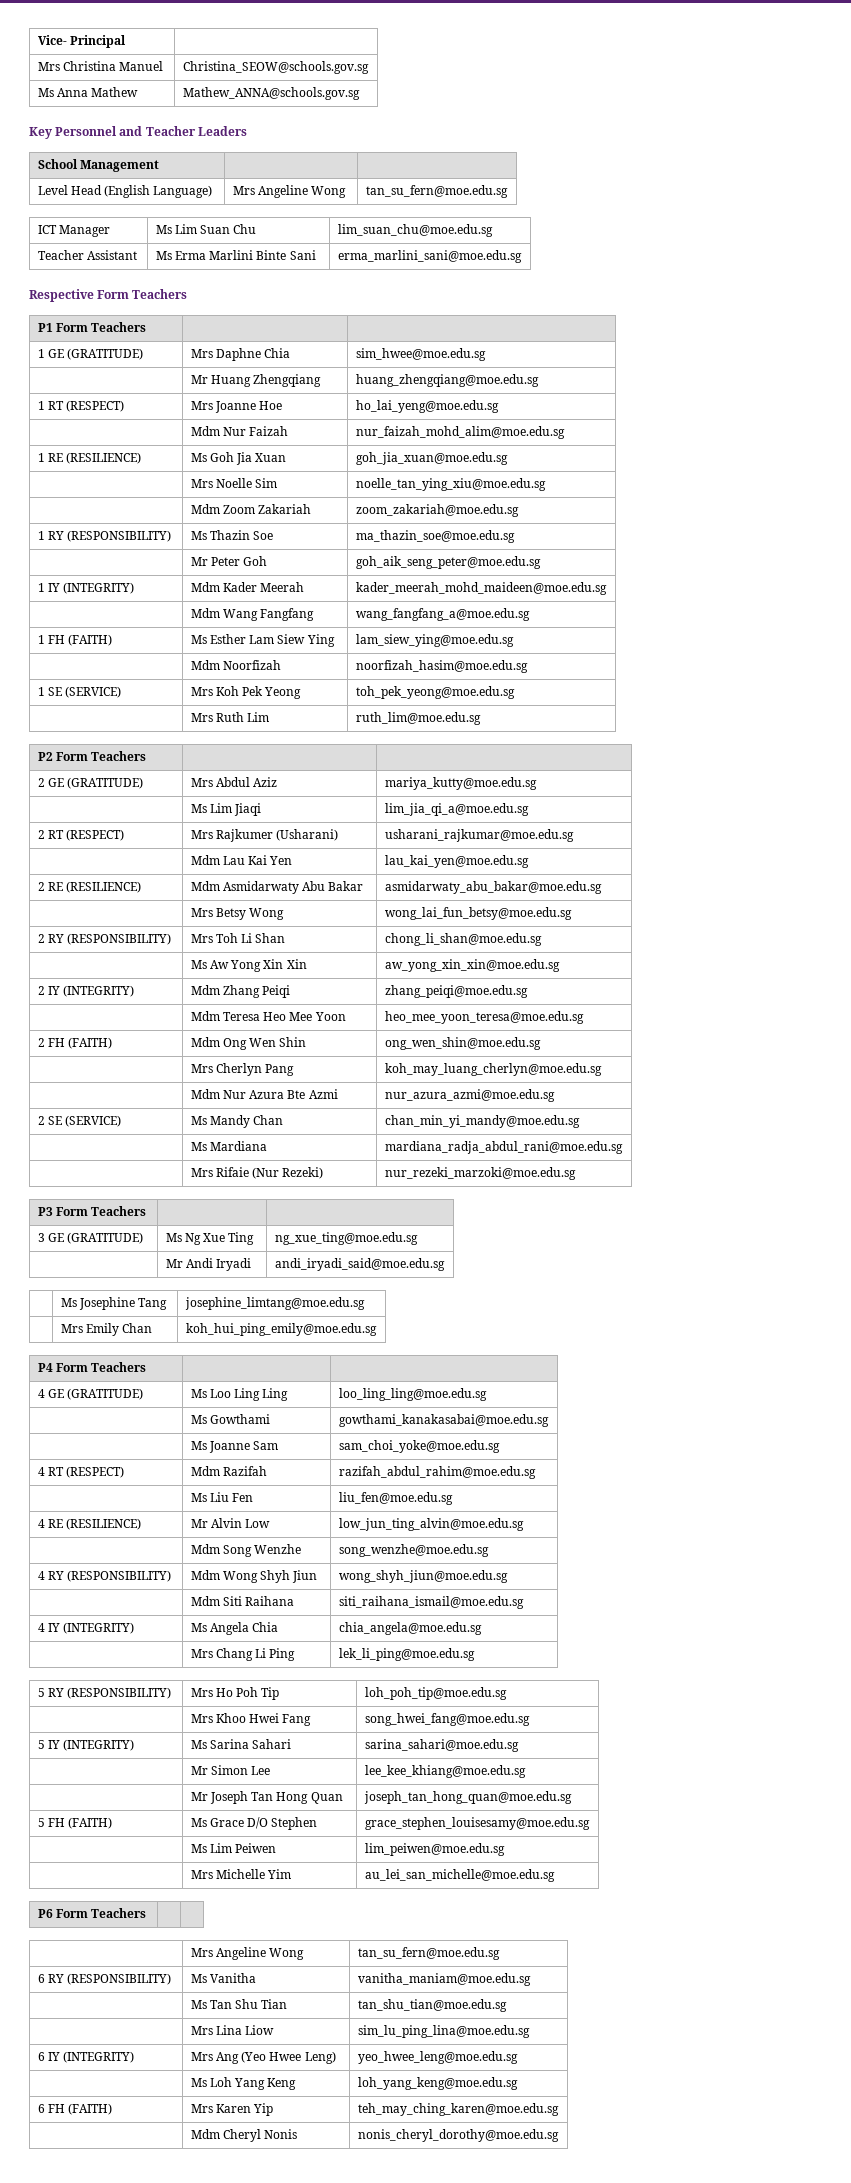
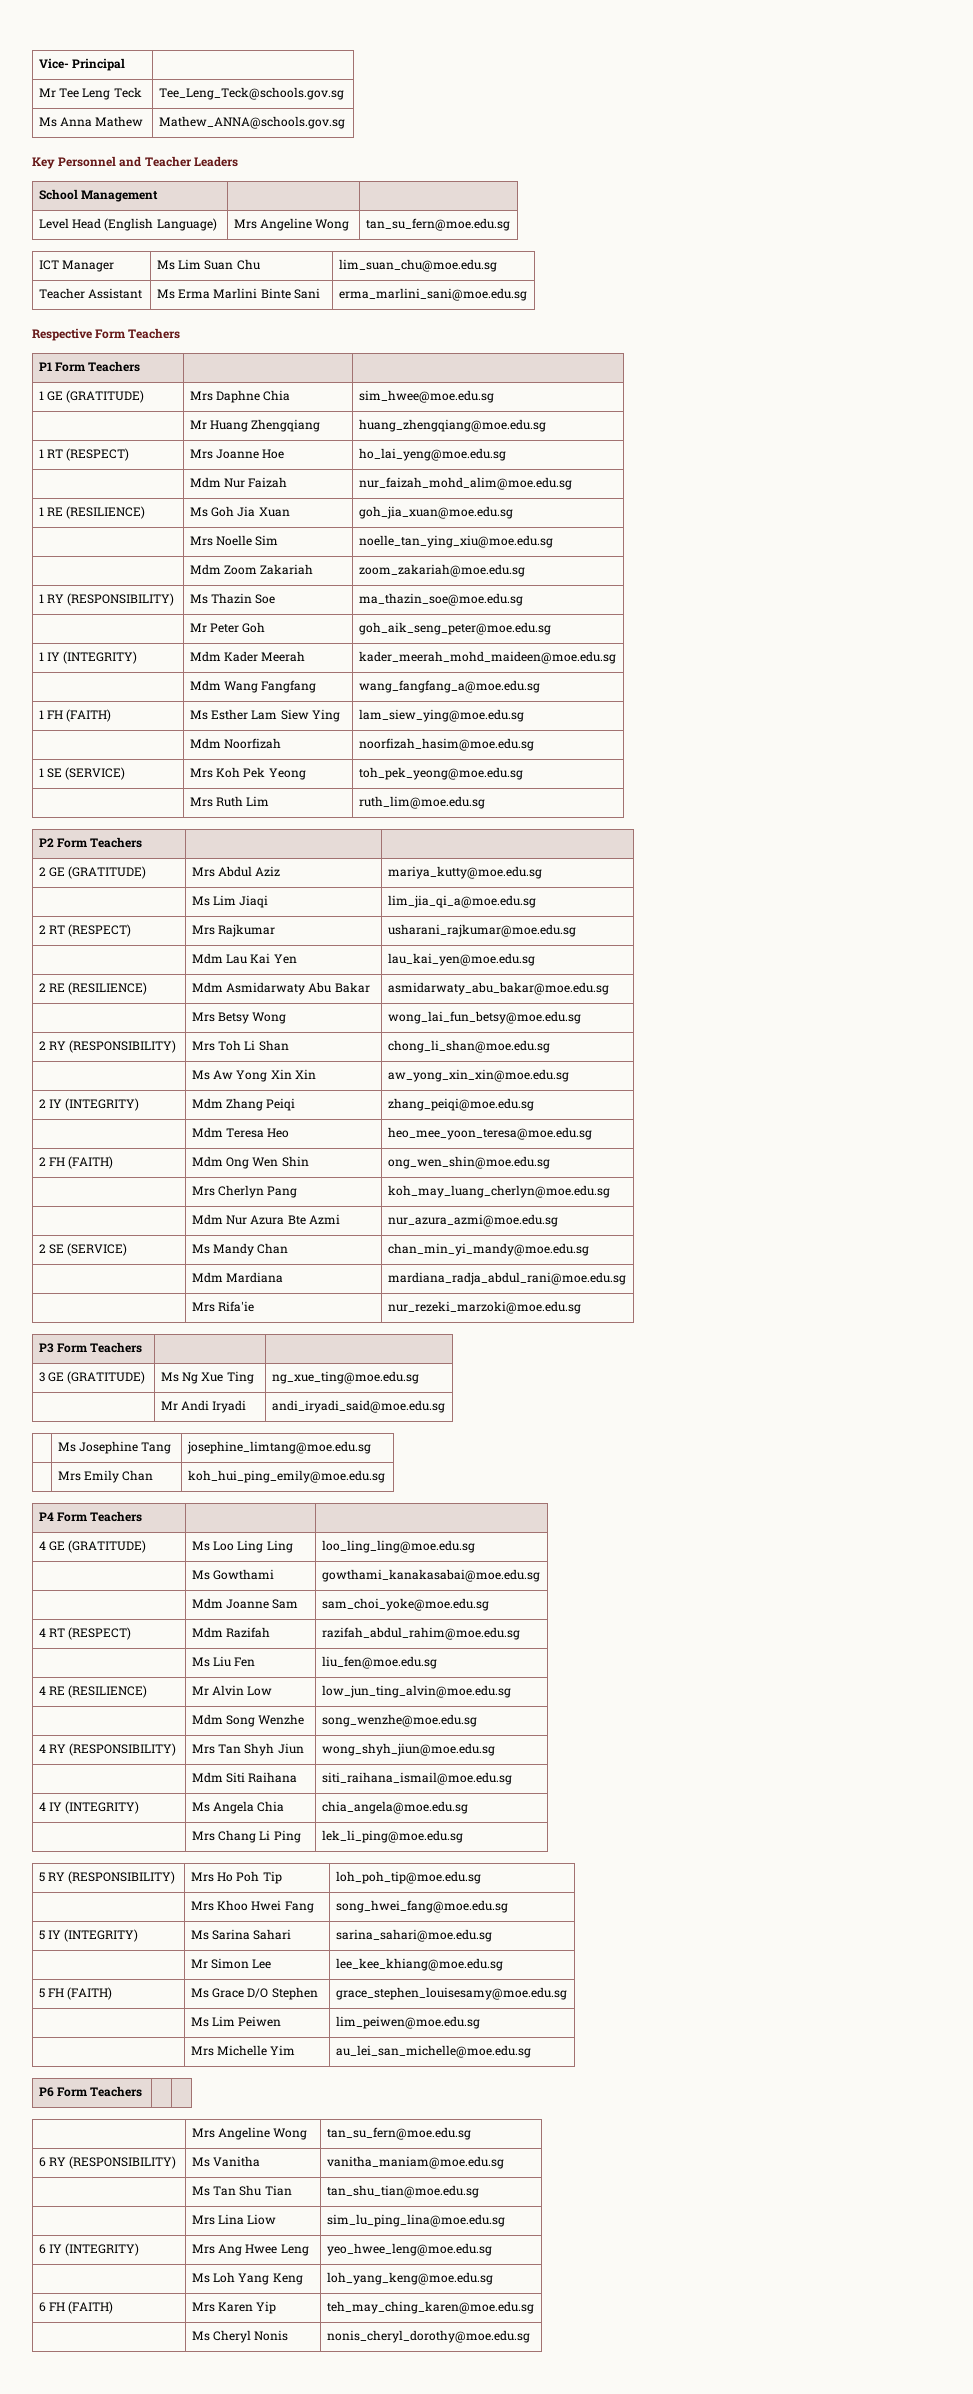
[37,61,164,71] [182,61,369,74] Mrs Christina Manuel | Christina_SEOW@schools.gov.sg -> [38,87,142,100] [158,87,344,100] Mr Tee Leng Teck | Tee_Leng_Teck@schools.gov.sg
[215,829,339,842] Rajkumer (Usharani) -> [218,924,276,937] Rajkumar
[289,1012,346,1021] Mee Yoon -> (290, 1133) none
[190,1142,207,1151] Ms -> [191,1272,223,1283] Mdm
[215,1167,324,1179] Rifaie (Nur Rezeki) -> [218,1301,255,1312] Rifa'ie
[190,1441,207,1450] Ms -> [191,1598,223,1609] Mdm
[190,1570,258,1583] Mdm Wong -> [191,1744,242,1754] Mrs Tan
[190,1791,343,1804] [363,1791,572,1804] // | Mr Joseph Tan Hong Quan | joseph_tan_hong_quan@moe.edu.sg -> (503, 1964) none
[241,2051,336,2064] (Yeo Hwee Leng) -> [245,2244,309,2256] Hwee Leng
[190,2129,220,2139] Mdm -> [191,2331,210,2341] Ms

